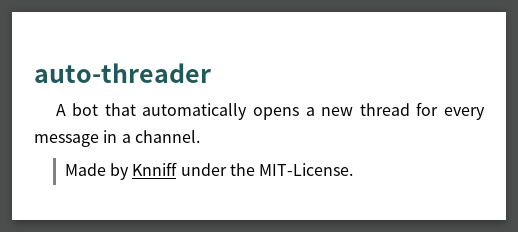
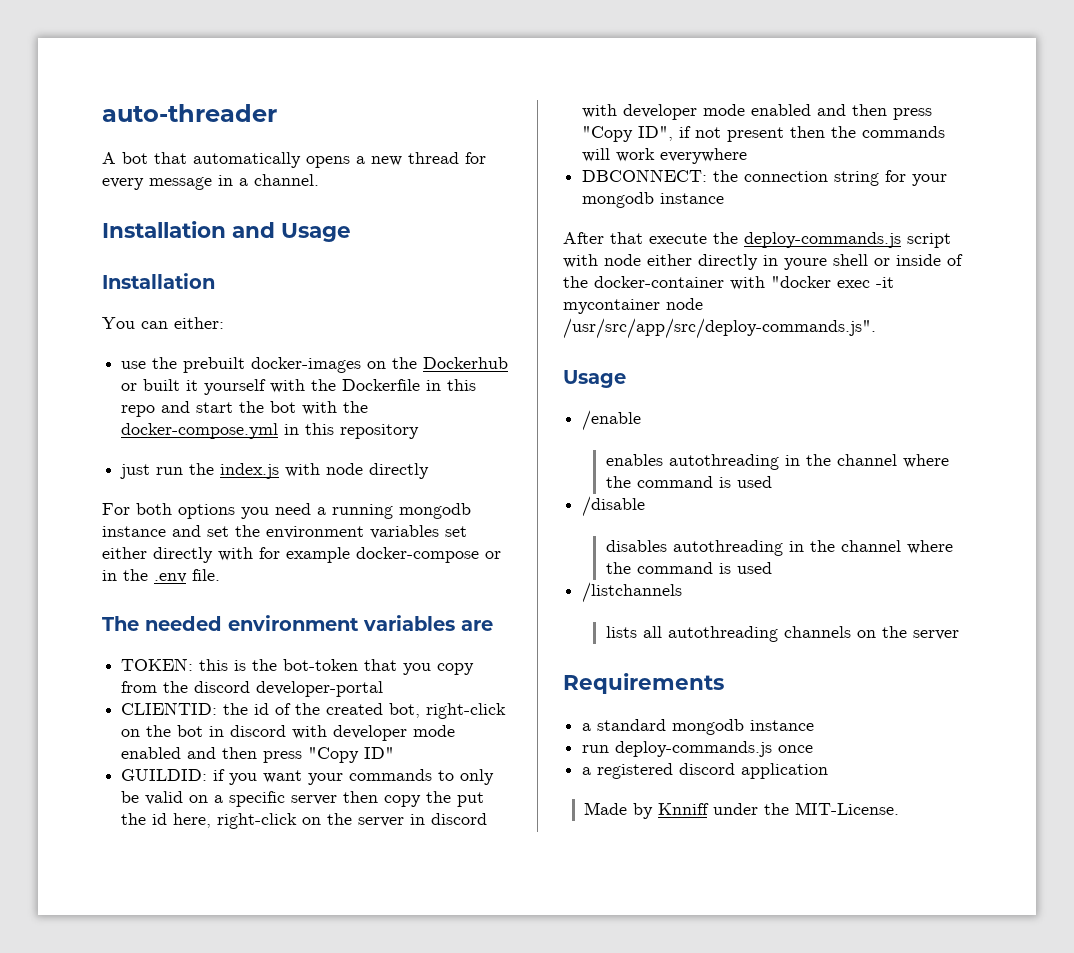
(200, 136) none -> [102,221,351,242] [102,273,215,289] [102,317,224,329] [121,357,509,373] [121,379,477,395] [121,401,369,417] [121,423,420,439] [120,463,430,479] [102,503,471,519] [102,525,467,539] [102,547,501,563] [102,569,220,583] [102,615,493,631] [121,658,475,675] [121,681,384,697] [121,702,507,719] [121,725,456,741] [121,747,395,763] [121,769,495,785] [121,791,485,807] [121,813,488,829] [582,104,933,120] [582,126,946,142] [582,148,748,164] [582,169,948,186] [582,192,725,208] [563,232,951,248] [563,254,963,270] [563,276,894,290] [563,298,703,314] [563,318,876,339] [563,370,626,388] [582,410,642,431] [605,454,949,470] [605,476,772,488] [582,496,646,517] [605,540,953,556] [605,562,772,574] [582,582,683,603] [605,626,959,642] [563,673,724,694] [582,719,815,735] [582,741,814,757] [582,763,829,779] // Installation and Usage // Installation // You can either: // use the prebuilt docker-images on the Dockerhub or built it yourself with the Dockerfile in this repo and start the bot with the docker-compose.yml in this repository // just run the index.js with node directly // For both options you need a running mongodb instance and set the environment variables set either directly with for example docker-compose or in the .env file. // The needed environment variables are // TOKEN: this is the bot-token that you copy from the discord developer-portal // CLIENTID: the id of the created bot, right-click on the bot in discord with developer mode enabled and then press "Copy ID" // GUILDID: if you want your commands to only be valid on a specific server then copy the put the id here, right-click on the server in discord with developer mode enabled and then press "Copy ID", if not present then the commands will work everywhere // DBCONNECT: the connection string for your mongodb instance // After that execute the deploy-commands.js script with node either directly in youre shell or inside of the docker-container with "docker exec -it mycontainer node /usr/src/app/src/deploy-commands.js". // Usage // /enable // enables autothreading in the channel where the command is used // /disable // disables autothreading in the channel where the command is used // /listchannels // lists all autothreading channels on the server // Requirements // a standard mongodb instance // run deploy-commands.js once // a registered discord application

